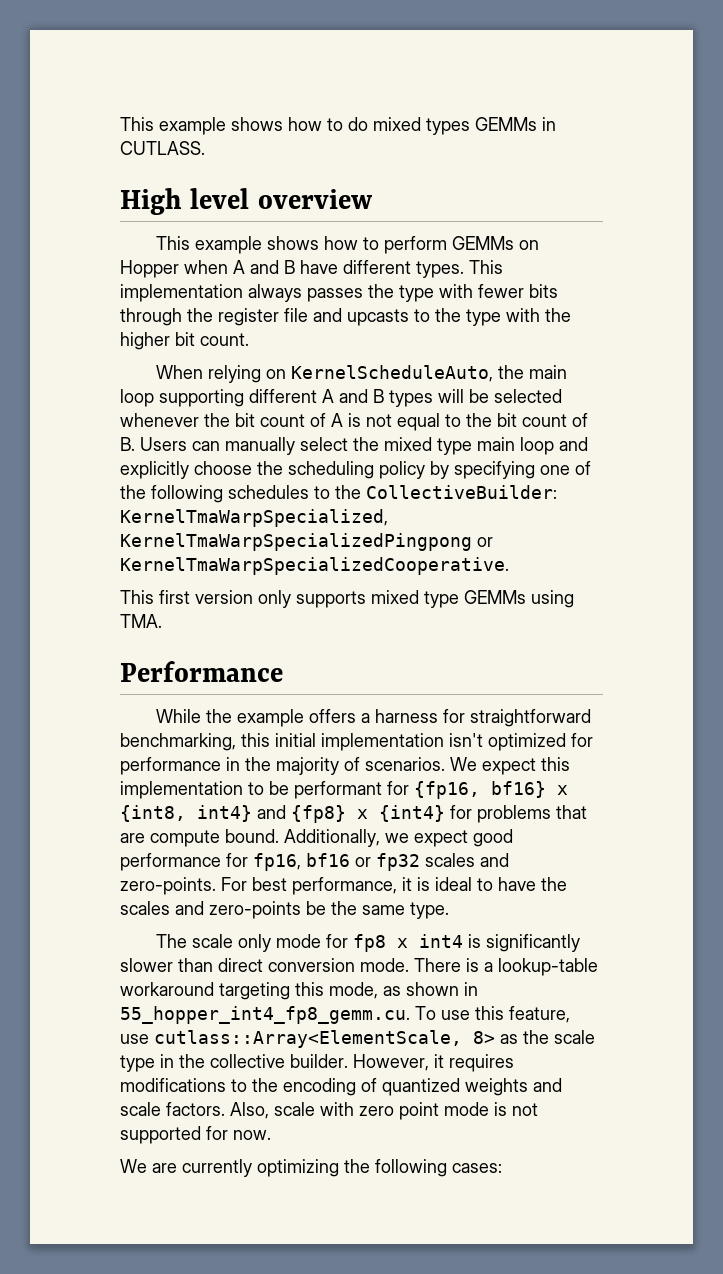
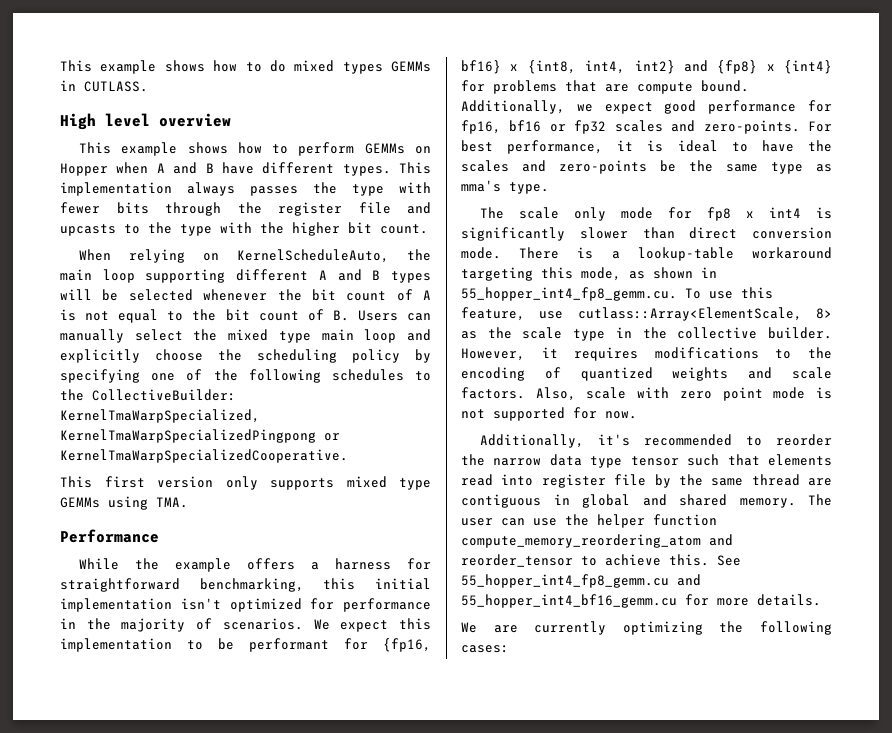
[197,805,252,822] int4} -> [585,60,675,74] int4, int2}
(405, 910) none -> [771,162,832,174] [461,180,501,192] type as mma's
(271, 1135) none -> [480,434,833,448] [461,454,832,468] [461,474,832,488] [461,494,832,508] [461,514,717,528] [461,534,733,548] [461,554,741,567] [461,574,701,588] [461,594,821,608] // Additionally, it's recommended to reorder the narrow data type tensor such that elements read into register file by the same thread are contiguous in global and shared memory. The user can use the helper function compute_memory_reordering_atom and reorder_tensor to achieve this. See 55_hopper_int4_fp8_gemm.cu and 55_hopper_int4_bf16_gemm.cu for more details.

